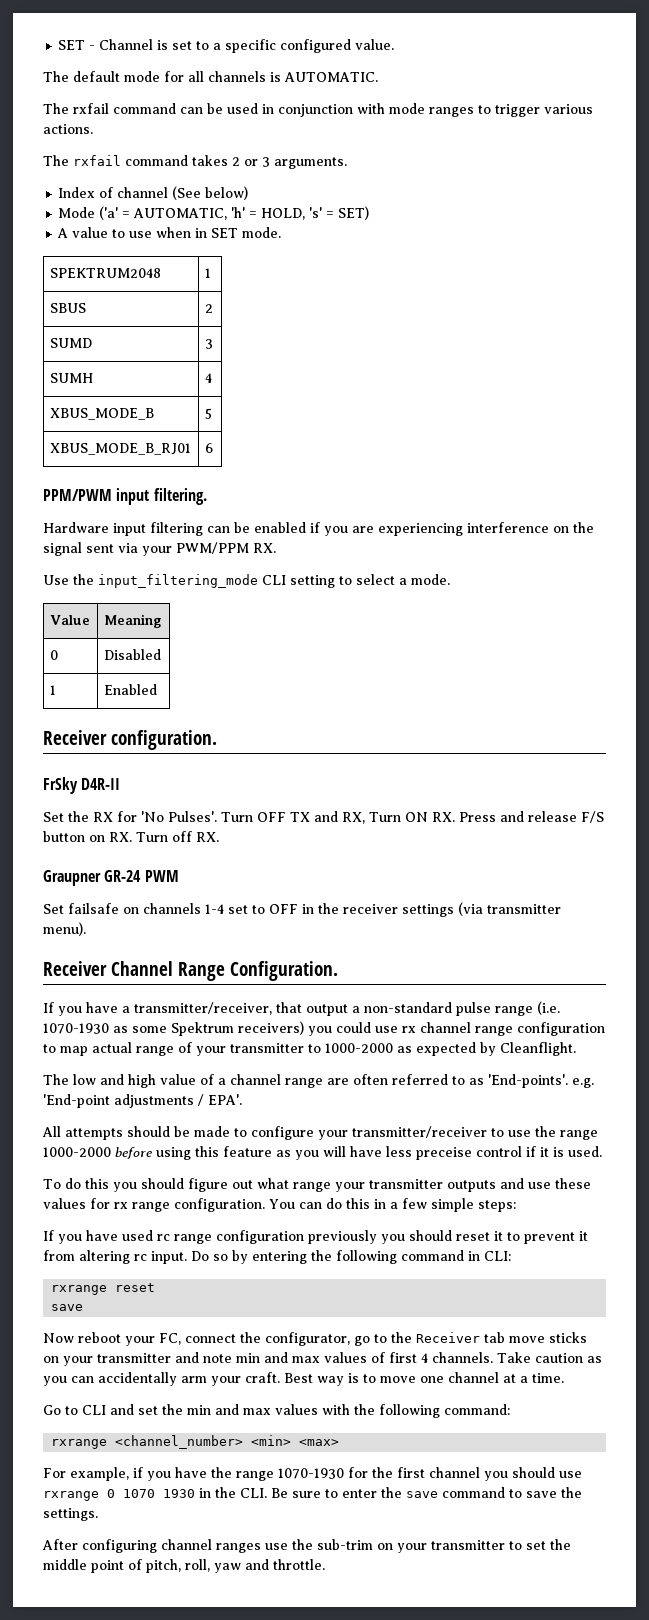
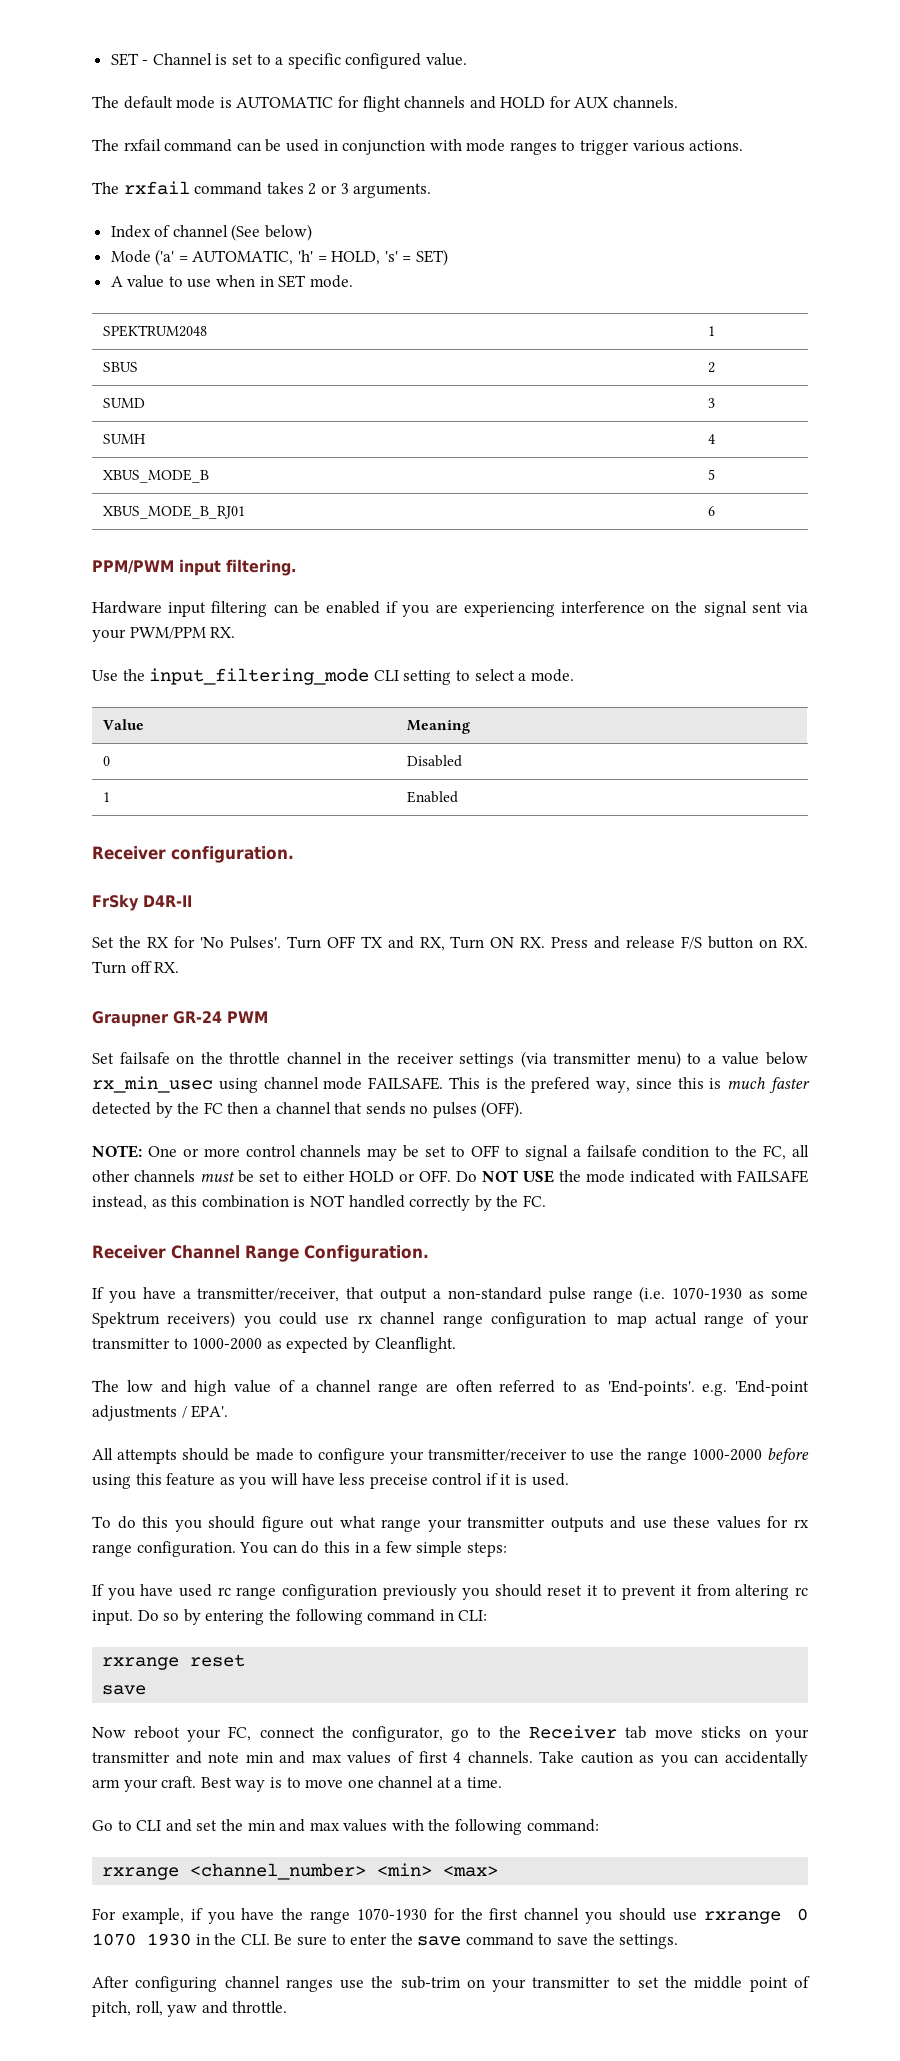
[164,71,378,82] for all channels is AUTOMATIC. -> [219,96,679,112] is AUTOMATIC for flight channels and HOLD for AUX channels.
[143,903,298,914] channels 1-4 set to OFF -> [200,1052,342,1064] the throttle channel
[43,922,86,936] menu). -> [636,1051,808,1068] [92,1076,811,1093] [92,1101,524,1118] [92,1145,810,1161] [92,1170,808,1183] [92,1195,546,1211] menu) to a value below rx_min_usec using channel mode FAILSAFE. This is the prefered way, since this is much faster detected by the FC then a channel that sends no pulses (OFF). // NOTE: One or more control channels may be set to OFF to signal a failsafe condition to the FC, all other channels must be set to either HOLD or OFF. Do NOT USE the mode indicated with FAILSAFE instead, as this combination is NOT handled correctly by the FC.

